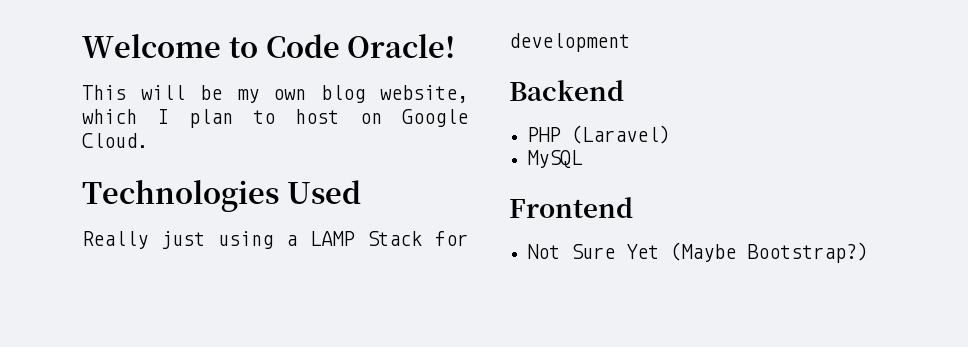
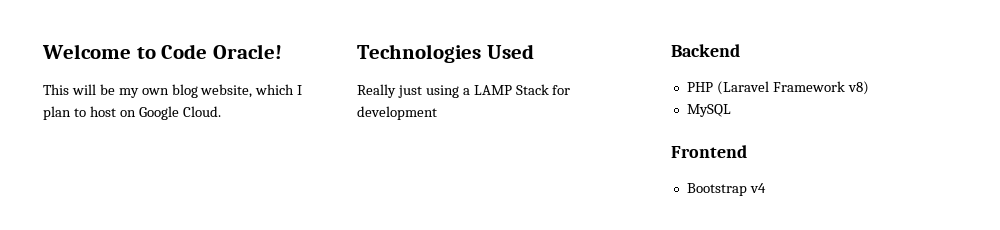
[571,125,671,144] (Laravel) -> [716,81,869,95] (Laravel Framework v8)
[527,242,869,263] Not Sure Yet (Maybe Bootstrap?) -> [686,183,766,196] Bootstrap v4

